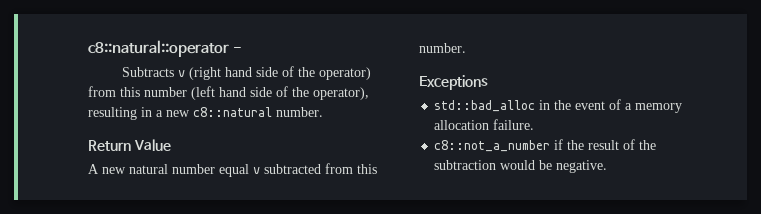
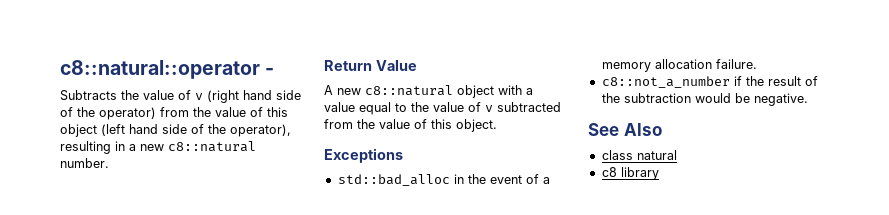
(175, 72) none -> [121,90,191,100] the value of
[120,87,187,97] this number -> [193,107,288,117] [60,124,97,137] the value of this object
[129,163,377,177] [419,43,466,53] natural number equal v subtracted from this number. -> [365,85,533,98] [324,102,561,115] [324,119,497,132] c8::natural object with a value equal to the value of v subtracted from the value of this object.
(608, 166) none -> [588,123,662,136] [601,150,677,160] [601,167,659,180] // See Also // class natural // c8 library

